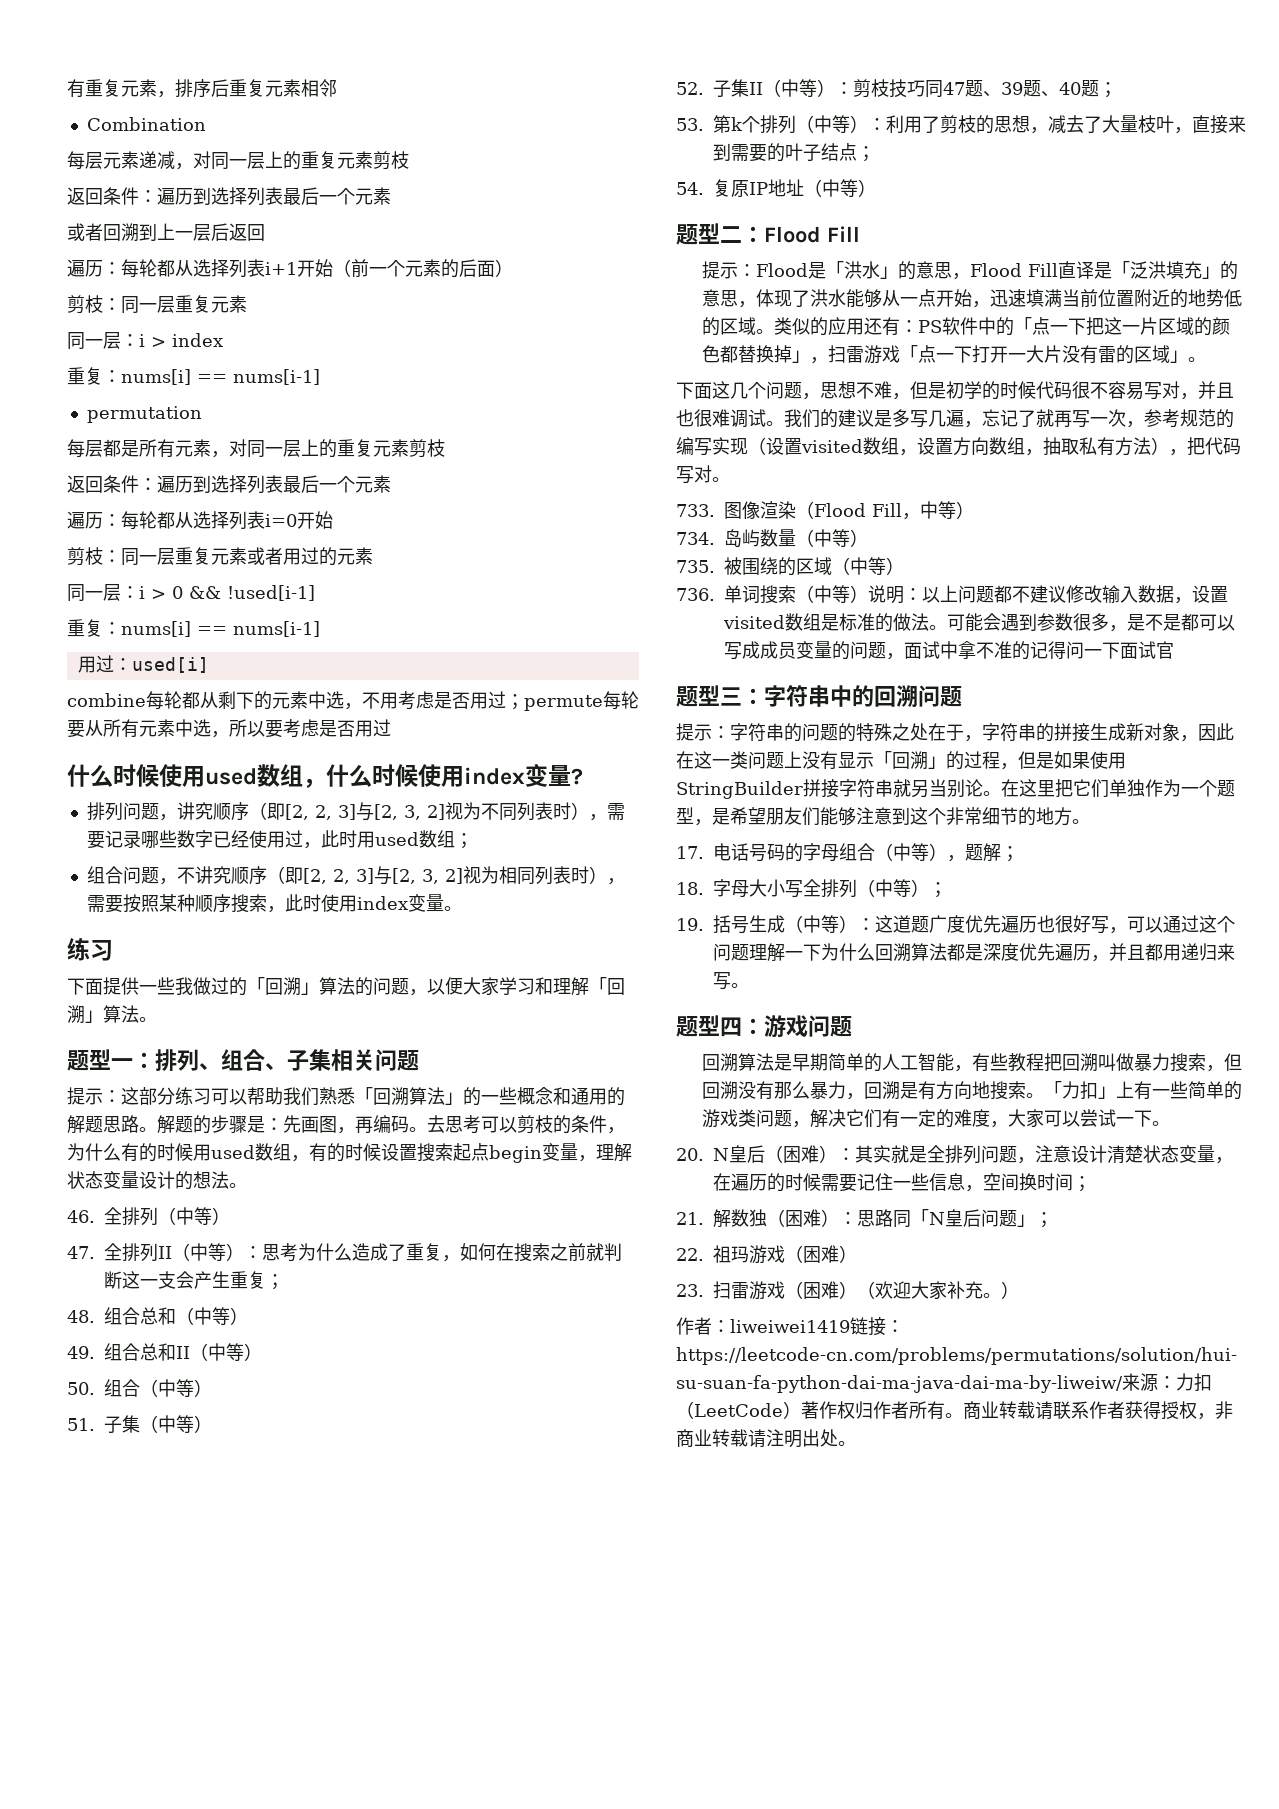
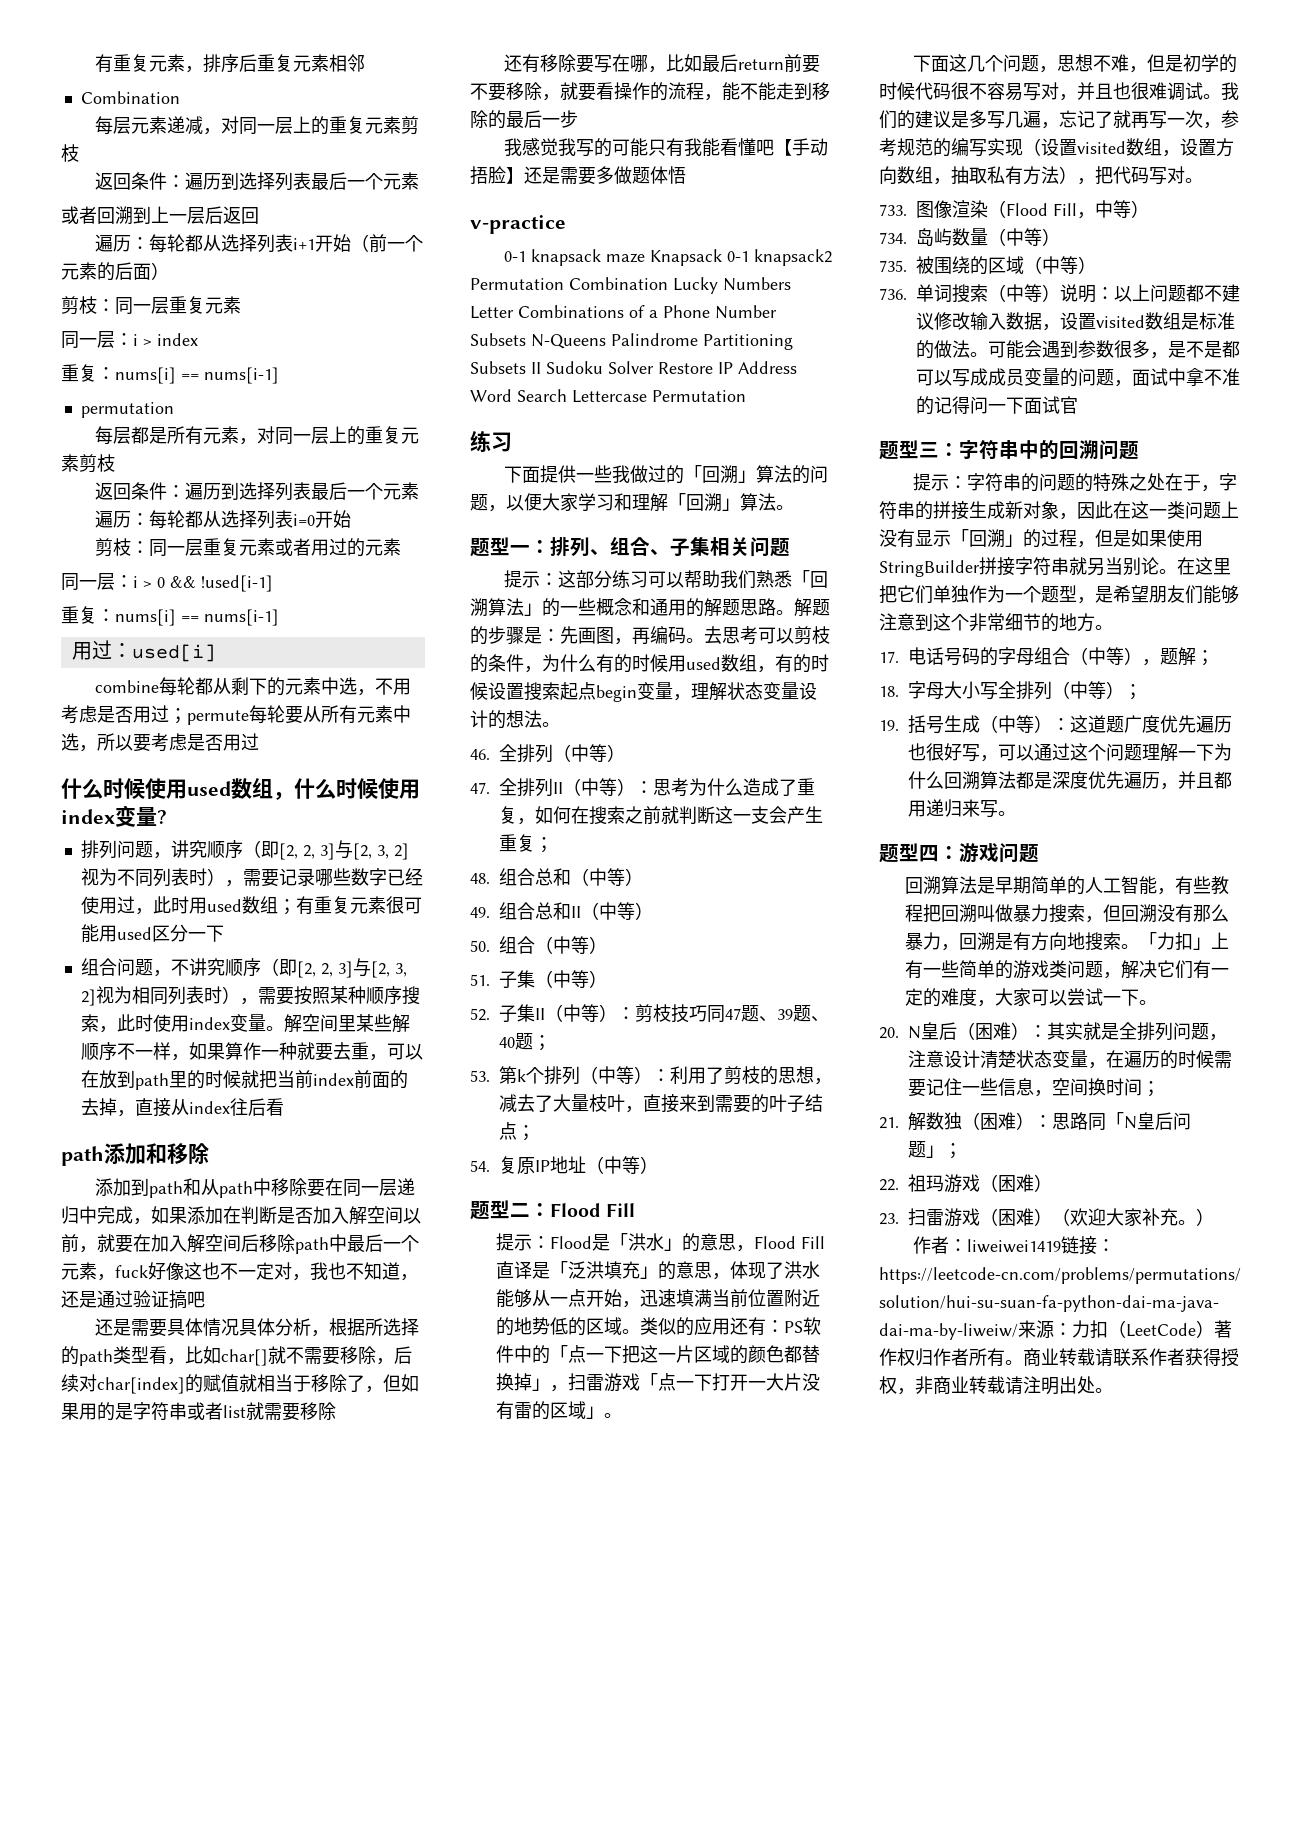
(473, 841) none -> [295,896,422,915] [80,924,224,943] 有重复元素很可能用used区分一下
(462, 908) none -> [283,1014,410,1033] [80,1042,423,1061] [80,1070,408,1090] [80,1098,284,1117] [61,1143,209,1166] [95,1178,416,1198] [61,1206,421,1225] [61,1234,419,1254] [61,1262,418,1281] [61,1290,205,1309] [95,1318,420,1337] [61,1346,412,1366] [61,1374,419,1394] [61,1402,336,1421] [504,54,821,73] [470,82,830,101] [470,110,578,129] [504,138,829,157] [470,166,686,185] [470,215,566,234] [504,249,833,266] [470,277,791,294] [470,305,777,319] [470,333,793,350] [470,361,797,374] [470,389,746,403] 解空间里某些解顺序不一样，如果算作一种就要去重，可以在放到path里的时候就把当前index前面的去掉，直接从index往后看 // path添加和移除 // 添加到path和从path中移除要在同一层递归中完成，如果添加在判断是否加入解空间以前，就要在加入解空间后移除path中最后一个元素，fuck好像这也不一定对，我也不知道，还是通过验证搞吧 // 还是需要具体情况具体分析，根据所选择的path类型看，比如char[]就不需要移除，后续对char[index]的赋值就相当于移除了，但如果用的是字符串或者list就需要移除 // 还有移除要写在哪，比如最后return前要不要移除，就要看操作的流程，能不能走到移除的最后一步 // 我感觉我写的可能只有我能看懂吧【手动捂脸】还是需要多做题体悟 // v-practice // 0-1 knapsack maze Knapsack 0-1 knapsack2 Permutation Combination Lucky Numbers Letter Combinations of a Phone Number Subsets N-Queens Palindrome Partitioning Subsets II Sudoku Solver Restore IP Address Word Search Lettercase Permutation

